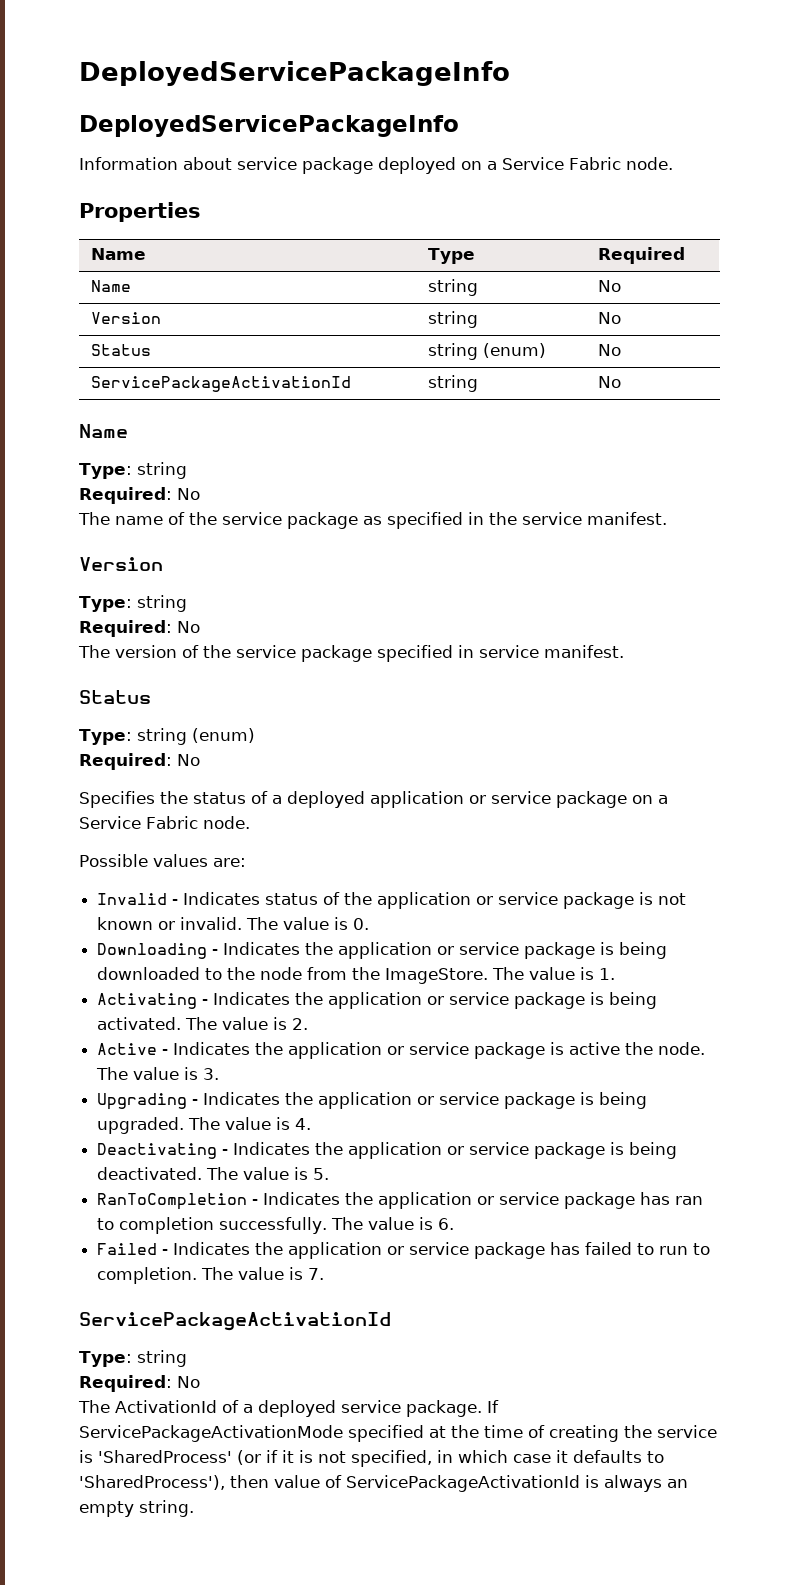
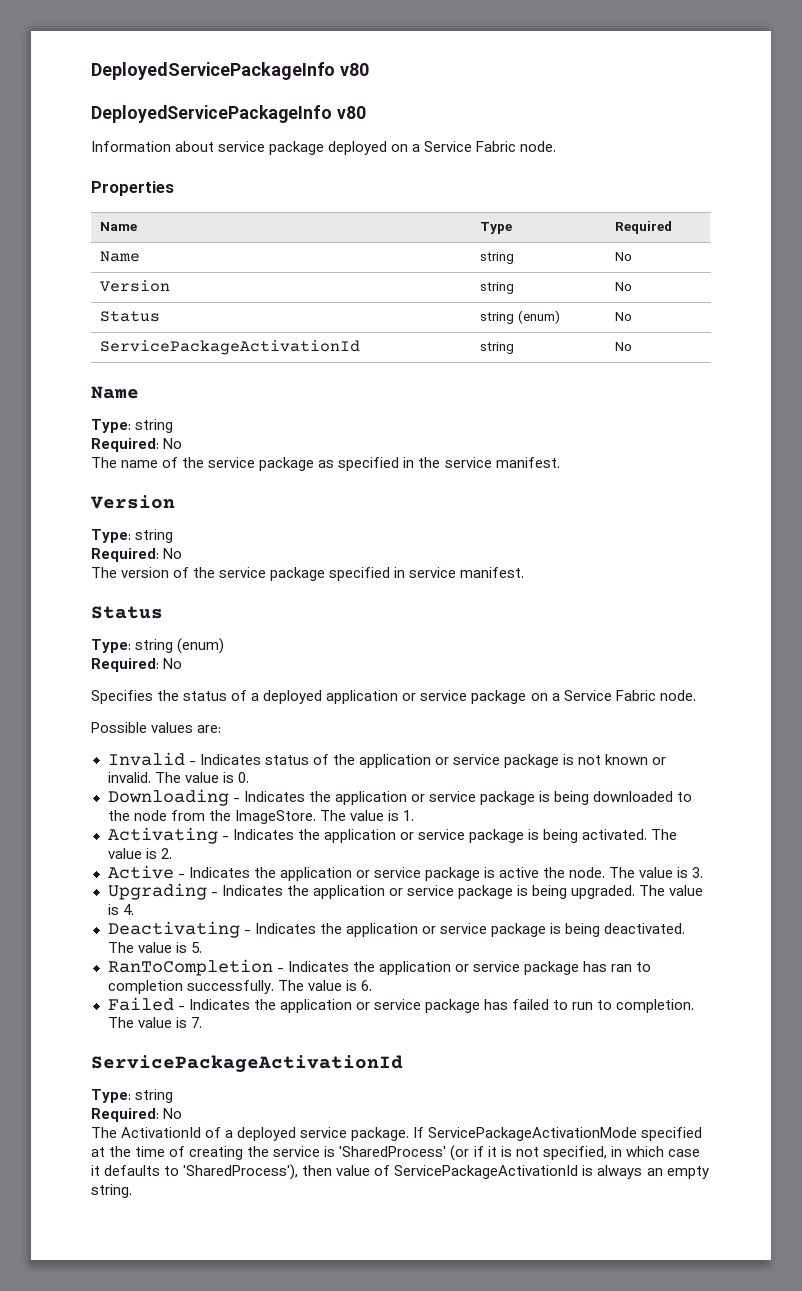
[79,61,510,86] [79,115,459,137] DeployedServicePackageInfo // DeployedServicePackageInfo -> [91,62,369,80] [91,105,366,123] DeployedServicePackageInfo v80 // DeployedServicePackageInfo v80

